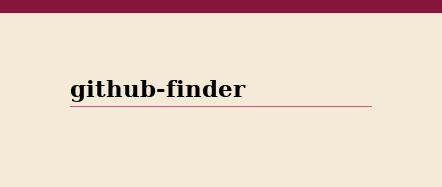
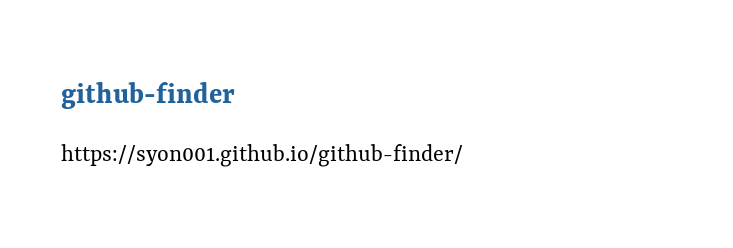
(246, 91) none -> [61,144,463,167] // https://syon001.github.io/github-finder/

